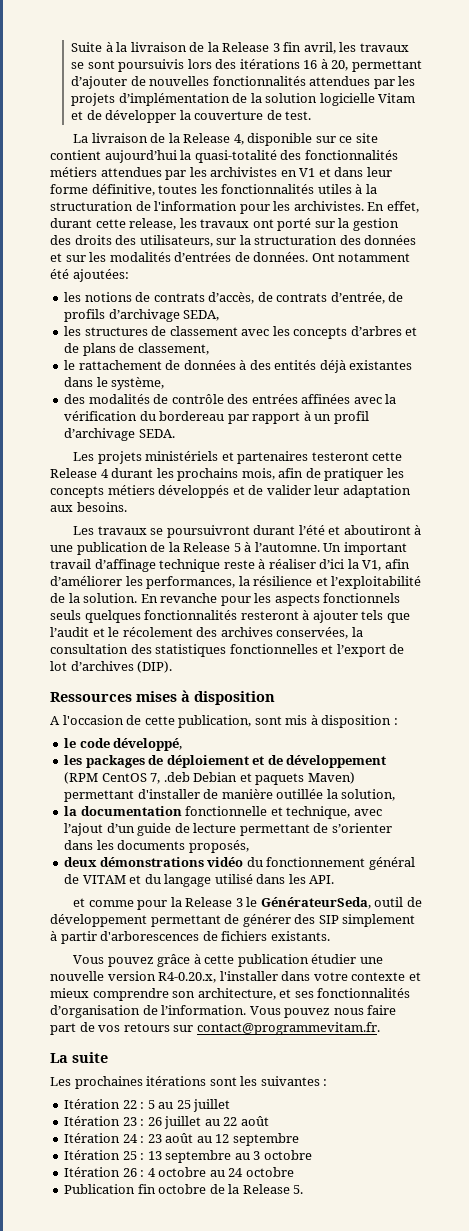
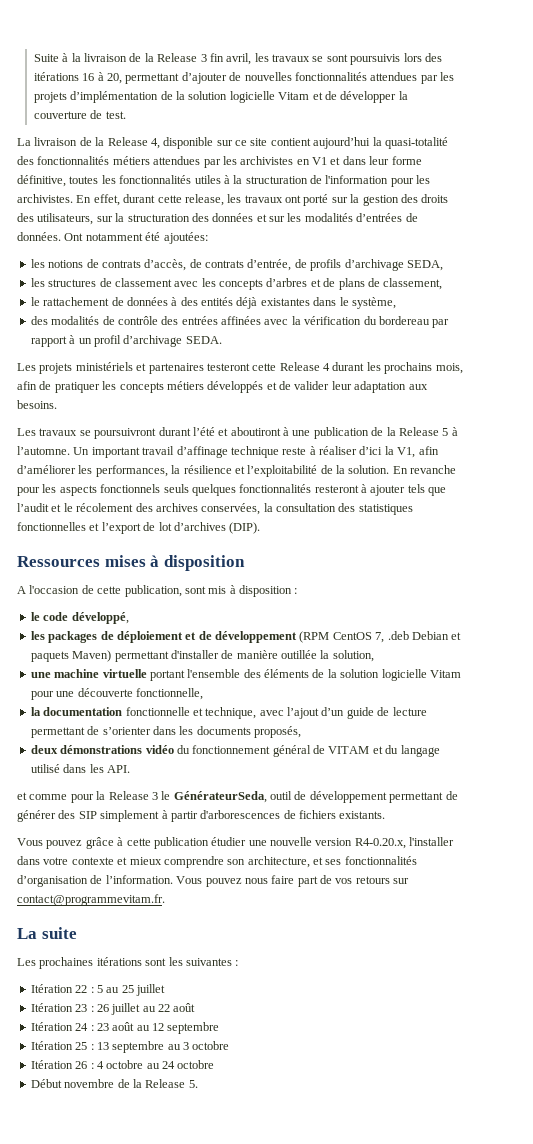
(396, 795) none -> [30,669,461,681] [30,688,203,700] // une machine virtuelle portant l'ensemble des éléments de la solution logicielle Vitam pour une découverte fonctionnelle,
[64,1184,207,1194] Publication fin octobre -> [30,1079,115,1088] Début novembre

